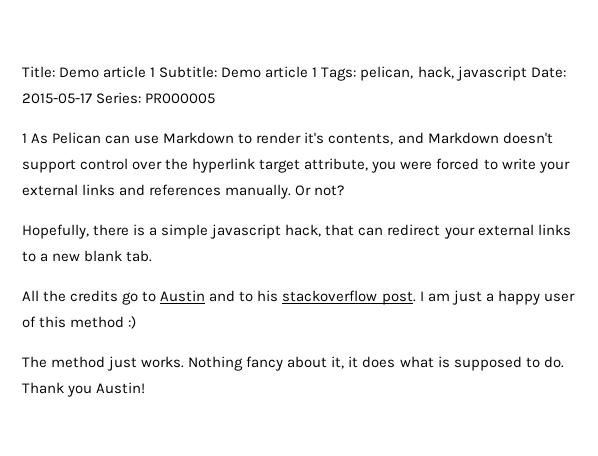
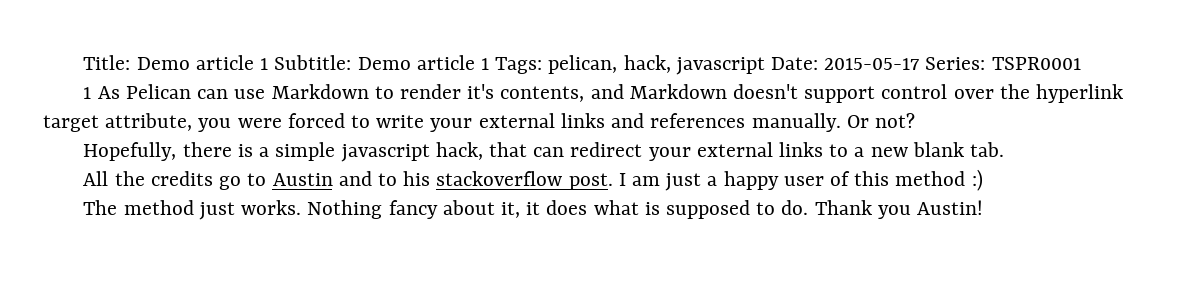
[145,93,216,104] PR000005 -> [991,57,1081,70] TSPR0001

